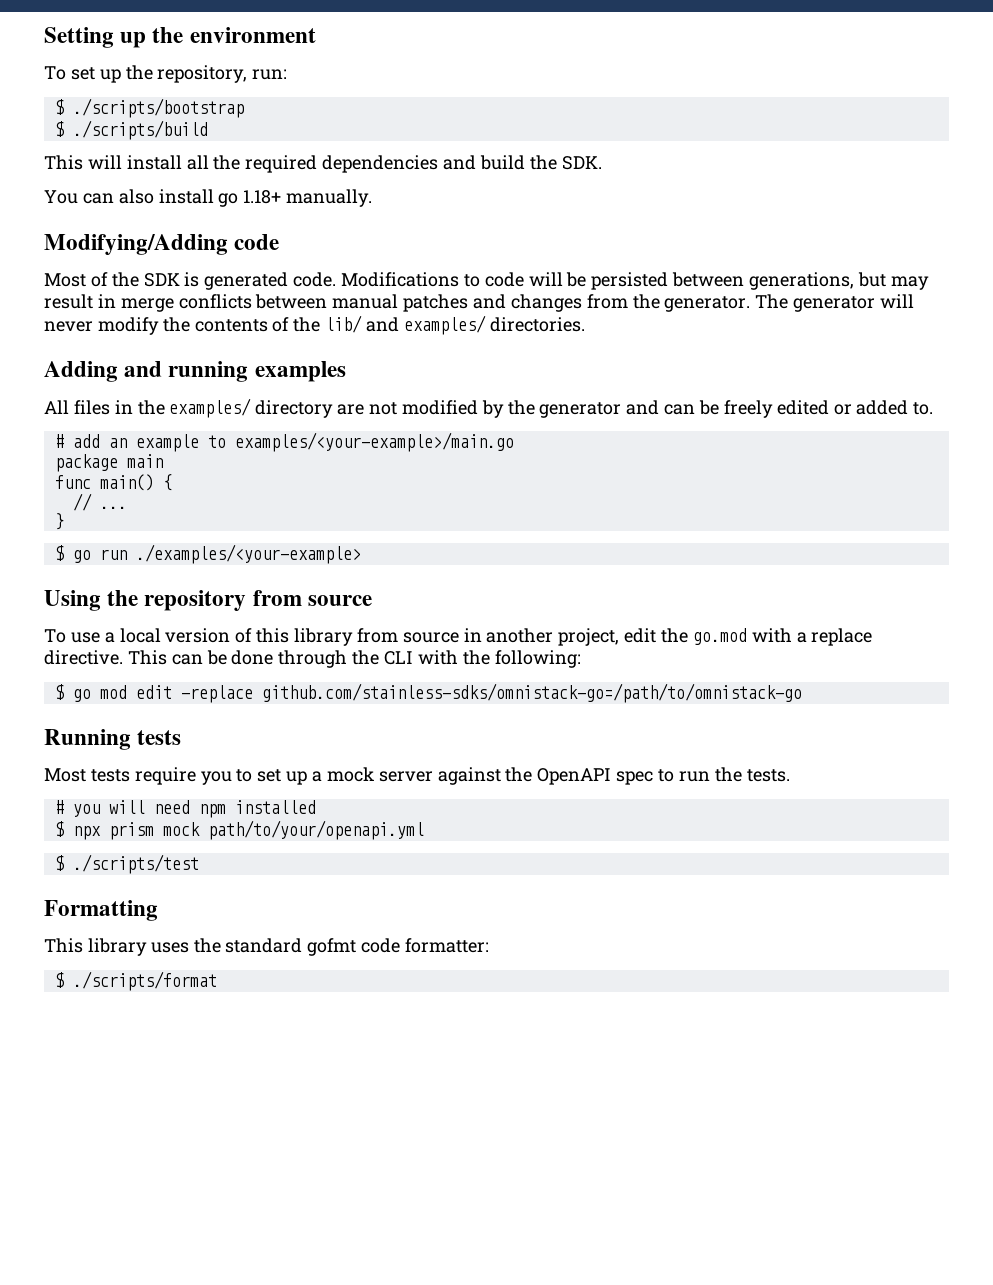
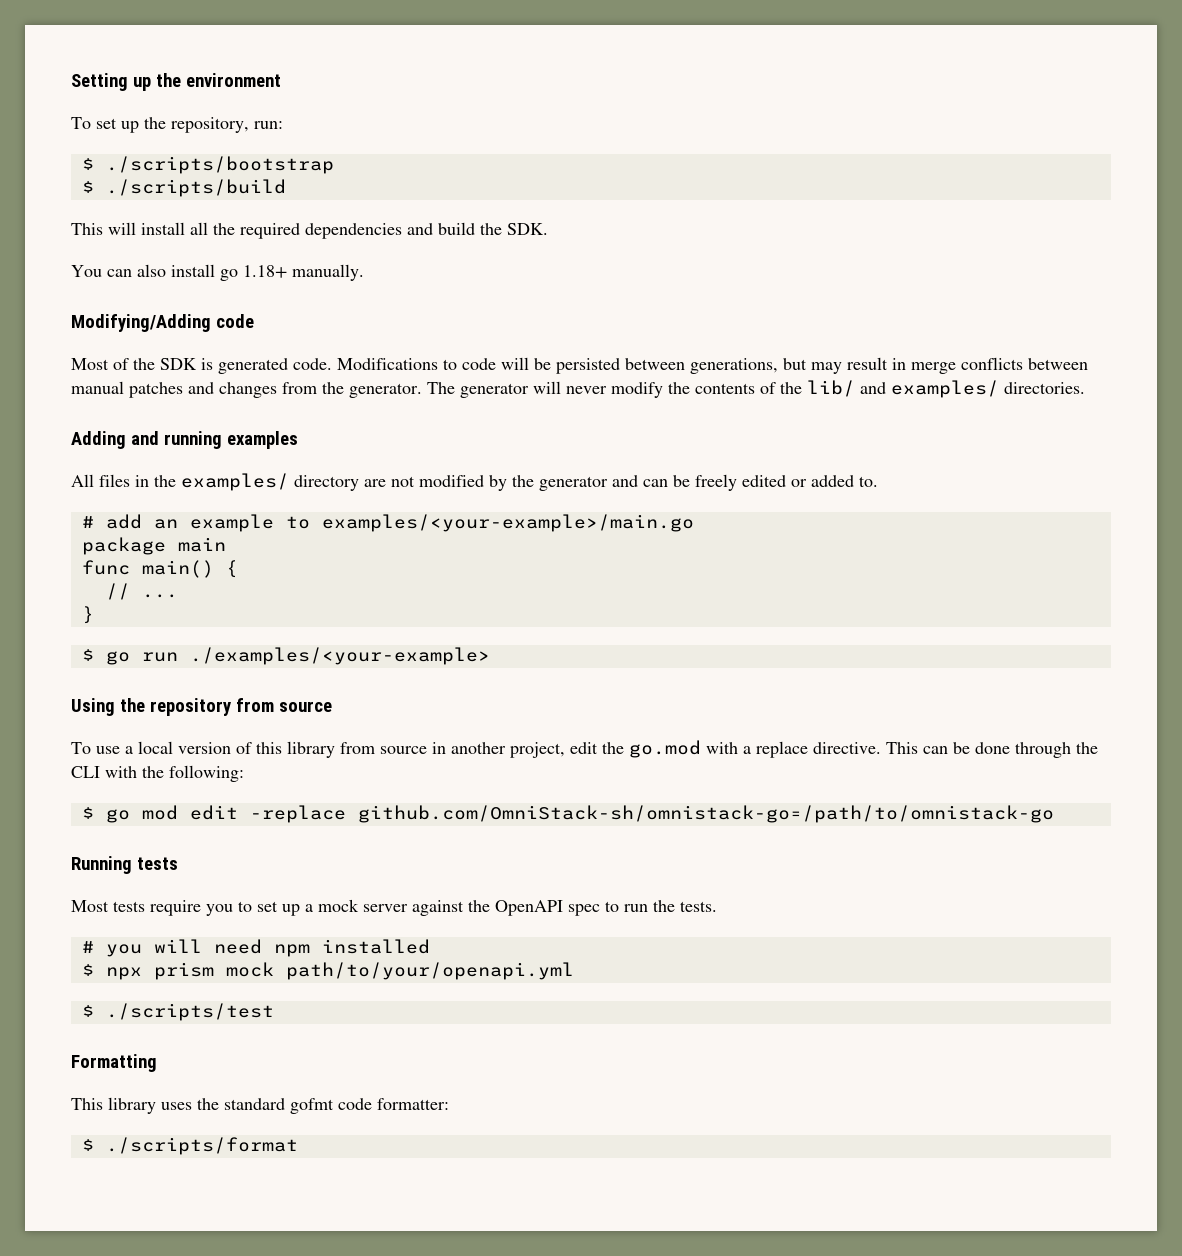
[261,683,802,703] github.com/stainless-sdks/omnistack-go=/path/to/omnistack-go -> [357,805,1054,823] github.com/OmniStack-sh/omnistack-go=/path/to/omnistack-go

